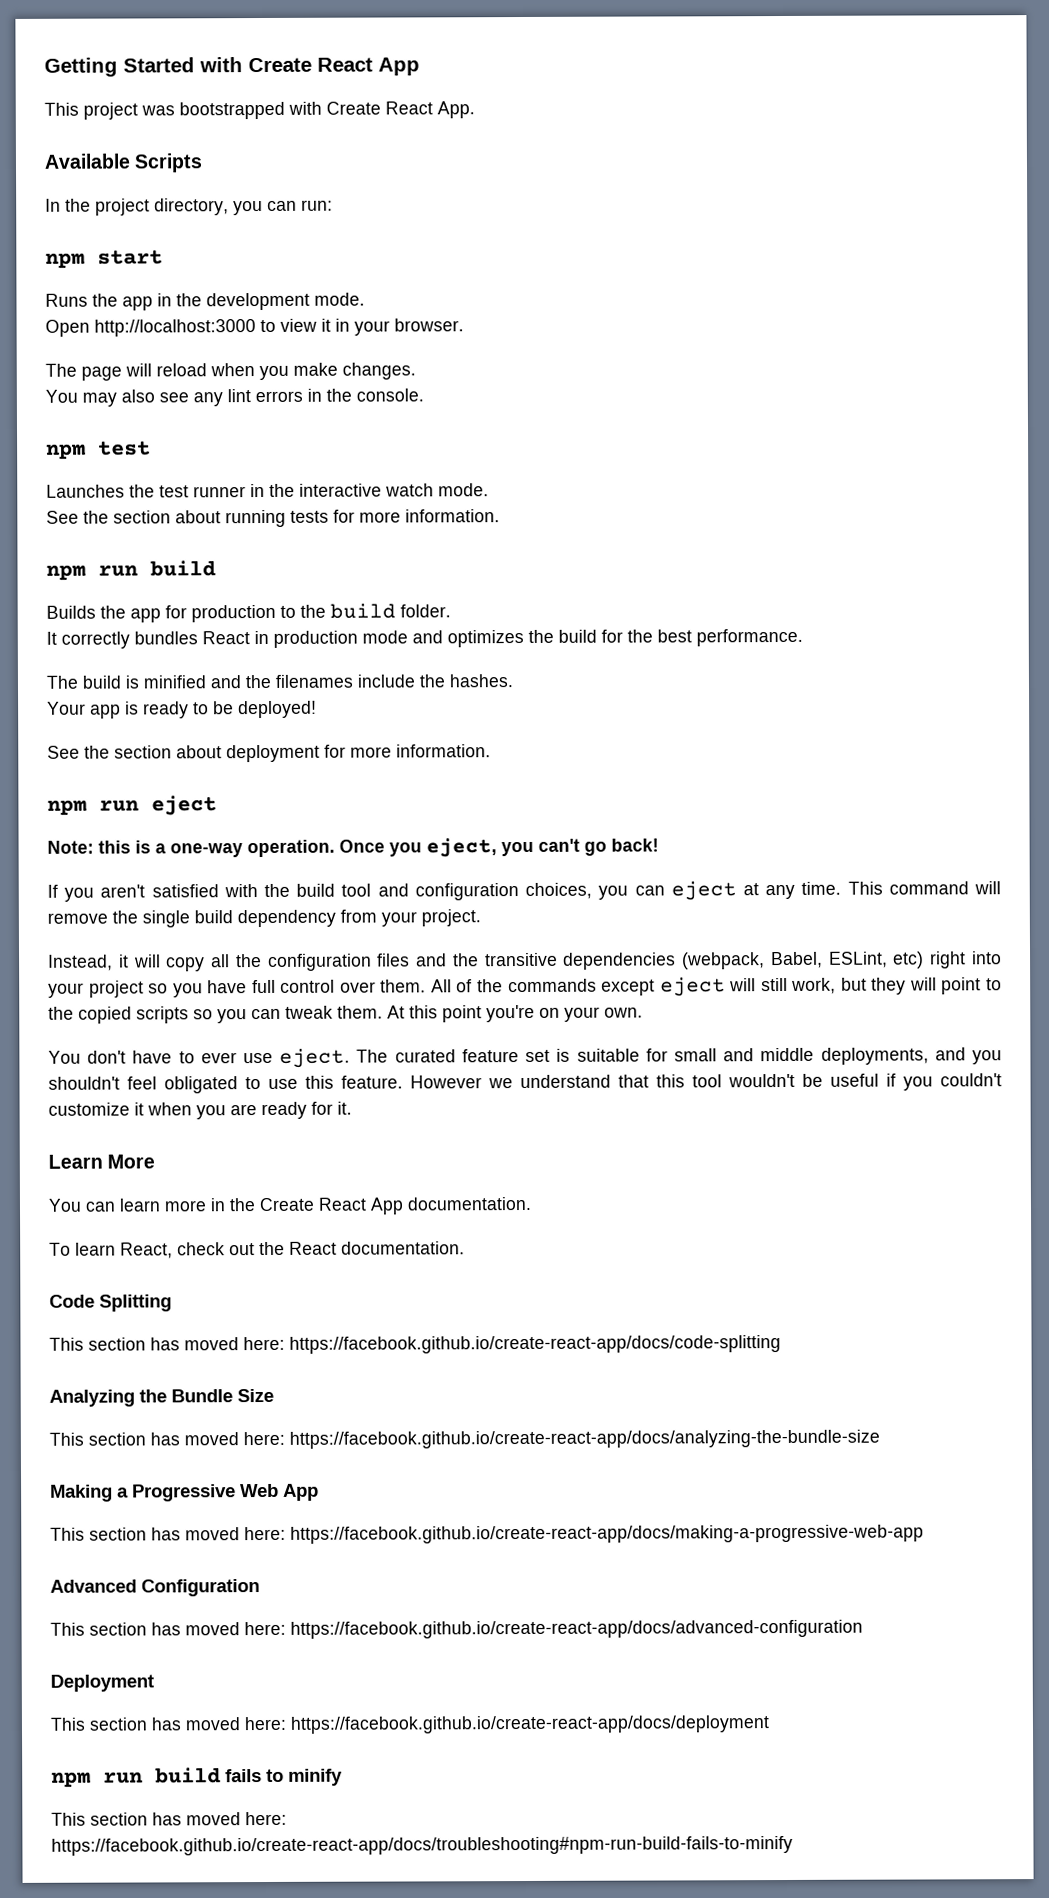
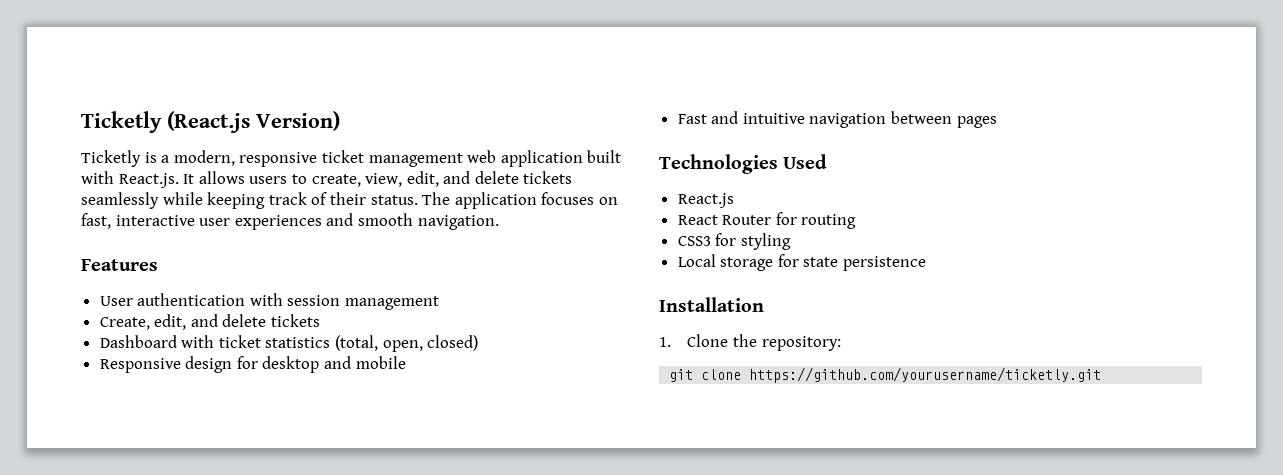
[44,57,420,77] [44,101,475,120] [44,153,204,173] [45,198,333,216] [45,250,163,269] [45,292,365,311] [45,318,464,337] [45,362,416,381] [45,388,424,407] [46,441,151,460] [46,483,489,498] [46,509,500,528] [46,560,216,581] [46,603,451,623] [46,628,803,649] [46,674,513,689] [47,700,317,719] [47,744,491,763] [47,795,217,816] [47,838,659,858] [47,881,1002,902] [47,909,481,928] [48,951,1002,972] [48,977,1002,998] [48,1004,643,1024] [48,1047,1003,1068] [48,1073,1002,1094] [48,1101,352,1120] [48,1154,156,1169] [48,1196,532,1215] [49,1241,465,1259] [49,1294,172,1312] [49,1335,781,1354] [49,1388,274,1407] [49,1429,880,1449] [50,1483,319,1502] [50,1524,924,1544] [50,1579,260,1597] [50,1619,863,1639] [50,1674,154,1692] [50,1715,770,1734] [51,1767,343,1788] [51,1811,287,1826] [51,1835,793,1856] Getting Started with Create React App // This project was bootstrapped with Create React App. // Available Scripts // In the project directory, you can run: // npm start // Runs the app in the development mode. // Open http://localhost:3000 to view it in your browser. // The page will reload when you make changes. // You may also see any lint errors in the console. // npm test // Launches the test runner in the interactive watch mode. // See the section about running tests for more information. // npm run build // Builds the app for production to the build folder. // It correctly bundles React in production mode and optimizes the build for the best performance. // The build is minified and the filenames include the hashes. // Your app is ready to be deployed! // See the section about deployment for more information. // npm run eject // Note: this is a one-way operation. Once you eject, you can't go back! // If you aren't satisfied with the build tool and configuration choices, you can eject at any time. This command will remove the single build dependency from your project. // Instead, it will copy all the configuration files and the transitive dependencies (webpack, Babel, ESLint, etc) right into your project so you have full control over them. All of the commands except eject will still work, but they will point to the copied scripts so you can tweak them. At this point you're on your own. // You don't have to ever use eject. The curated feature set is suitable for small and middle deployments, and you shouldn't feel obligated to use this feature. However we understand that this tool wouldn't be useful if you couldn't customize it when you are ready for it. // Learn More // You can learn more in the Create React App documentation. // To learn React, check out the React documentation. // Code Splitting // This section has moved here: https://facebook.github.io/create-react-app/docs/code-splitting // Analyzing the Bundle Size // This section has moved here: https://facebook.github.io/create-react-app/docs/analyzing-the-bundle-size // Making a Progressive Web App // This section has moved here: https://facebook.github.io/create-react-app/docs/making-a-progressive-web-app // Advanced Configuration // This section has moved here: https://facebook.github.io/create-react-app/docs/advanced-configuration // Deployment // This section has moved here: https://facebook.github.io/create-react-app/docs/deployment // npm run build fails to minify // This section has moved here: https://facebook.github.io/create-react-app/docs/troubleshooting#npm-run-build-fails-to-minify -> [81,111,340,133] [81,150,622,167] [81,171,573,188] [81,192,618,209] [81,213,499,230] [81,259,158,271] [99,293,440,310] [99,314,321,330] [99,335,479,352] [99,356,406,373] [677,111,997,128] [659,154,828,174] [677,193,734,208] [677,212,857,229] [677,233,791,250] [677,254,927,271] [659,297,764,312] [659,334,841,351] [669,367,1102,383] Ticketly (React.js Version) // Ticketly is a modern, responsive ticket management web application built with React.js. It allows users to create, view, edit, and delete tickets seamlessly while keeping track of their status. The application focuses on fast, interactive user experiences and smooth navigation. // Features // User authentication with session management // Create, edit, and delete tickets // Dashboard with ticket statistics (total, open, closed) // Responsive design for desktop and mobile // Fast and intuitive navigation between pages // Technologies Used // React.js // React Router for routing // CSS3 for styling // Local storage for state persistence // Installation // 1. Clone the repository: // git clone https://github.com/yourusername/ticketly.git

